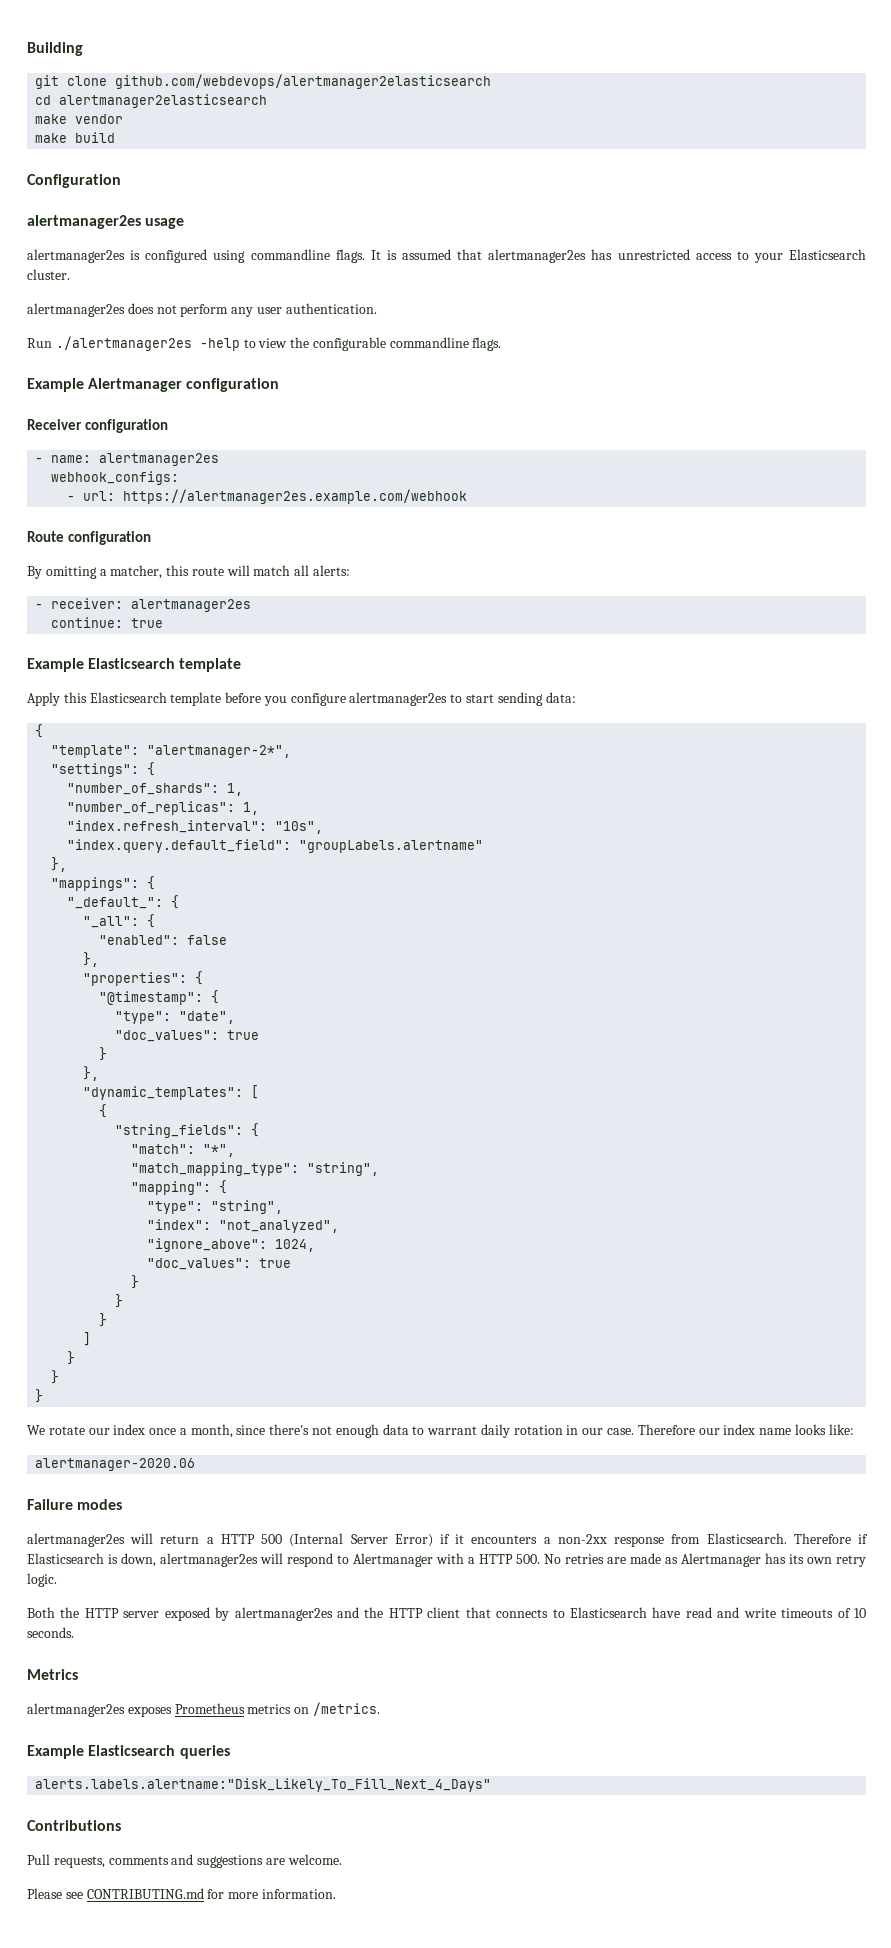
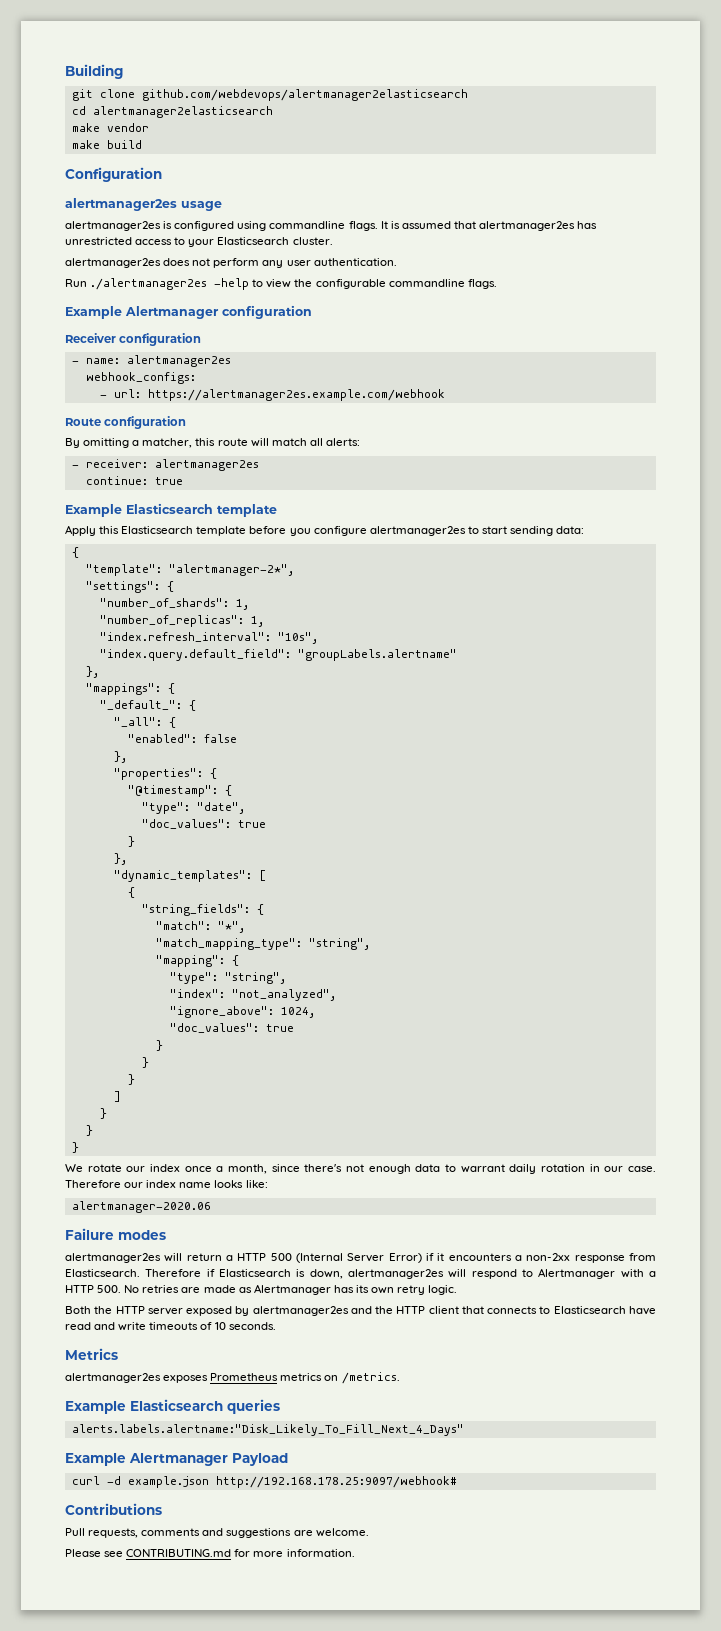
(492, 1785) none -> [65,1453,288,1466] [71,1476,457,1488] // Example Alertmanager Payload // curl -d example.json http://192.168.178.25:9097/webhook#

